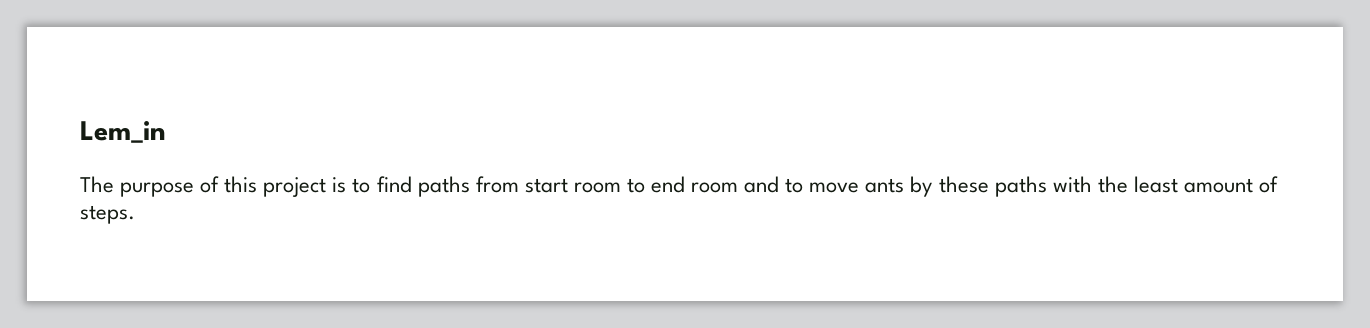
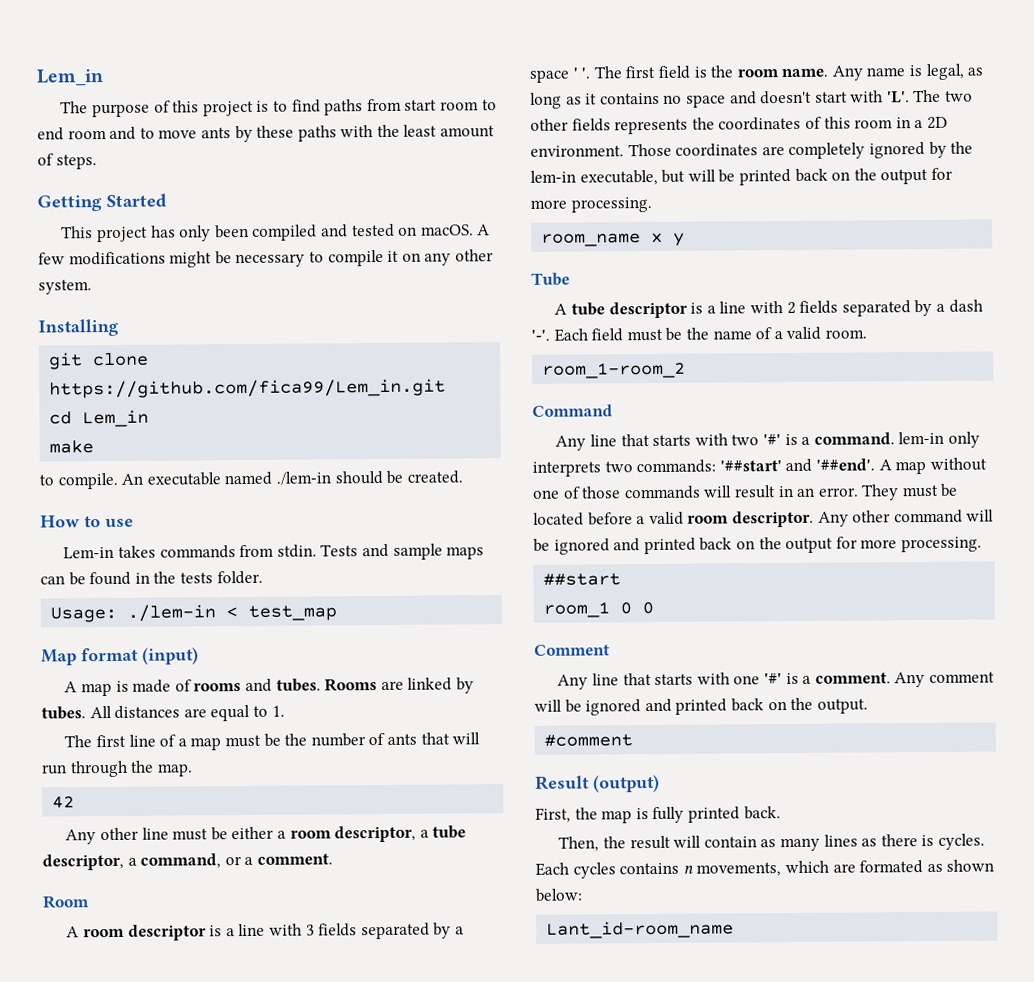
(135, 214) none -> [37,193,167,212] [61,223,491,243] [38,249,494,268] [38,279,92,295] [38,318,119,337] [48,352,150,370] [49,378,447,399] [49,409,150,428] [49,440,95,454] [39,470,463,490] [40,515,134,528] [63,543,485,560] [40,570,263,586] [50,604,338,623] [41,647,199,666] [64,677,474,697] [41,704,285,722] [64,732,481,751] [41,760,193,778] [52,796,76,809] [65,825,467,845] [42,853,333,871] [42,895,90,909] [66,922,464,941] [529,63,984,83] [530,89,974,109] [530,116,948,135] [530,141,974,160] [530,167,953,186] [530,197,652,213] [541,232,686,247] [531,272,570,286] [554,299,983,319] [531,326,867,342] [542,361,687,379] [532,404,613,417] [555,431,980,451] [532,457,987,477] [532,483,959,501] [533,509,995,528] [533,536,982,555] [543,573,622,586] [543,601,655,618] [534,644,610,656] [557,671,995,690] [534,697,868,716] [544,734,634,747] [535,774,660,793] [535,806,781,824] [558,833,985,852] [535,859,995,879] [535,888,583,902] [546,920,735,939] // Getting Started // This project has only been compiled and tested on macOS. A few modifications might be necessary to compile it on any other system. // Installing // git clone https://github.com/fica99/Lem_in.git // cd Lem_in // make // to compile. An executable named ./lem-in should be created. // How to use // Lem-in takes commands from stdin. Tests and sample maps can be found in the tests folder. // Usage: ./lem-in < test_map // Map format (input) // A map is made of rooms and tubes. Rooms are linked by tubes. All distances are equal to 1. // The first line of a map must be the number of ants that will run through the map. // 42 // Any other line must be either a room descriptor, a tube descriptor, a command, or a comment. // Room // A room descriptor is a line with 3 fields separated by a space ' '. The first field is the room name. Any name is legal, as long as it contains no space and doesn't start with 'L'. The two other fields represents the coordinates of this room in a 2D environment. Those coordinates are completely ignored by the lem-in executable, but will be printed back on the output for more processing. // room_name x y // Tube // A tube descriptor is a line with 2 fields separated by a dash '-'. Each field must be the name of a valid room. // room_1-room_2 // Command // Any line that starts with two '#' is a command. lem-in only interprets two commands: '##start' and '##end'. A map without one of those commands will result in an error. They must be located before a valid room descriptor. Any other command will be ignored and printed back on the output for more processing. // ##start // room_1 0 0 // Comment // Any line that starts with one '#' is a comment. Any comment will be ignored and printed back on the output. // #comment // Result (output) // First, the map is fully printed back. // Then, the result will contain as many lines as there is cycles. Each cycles contains n movements, which are formated as shown below: // Lant_id-room_name

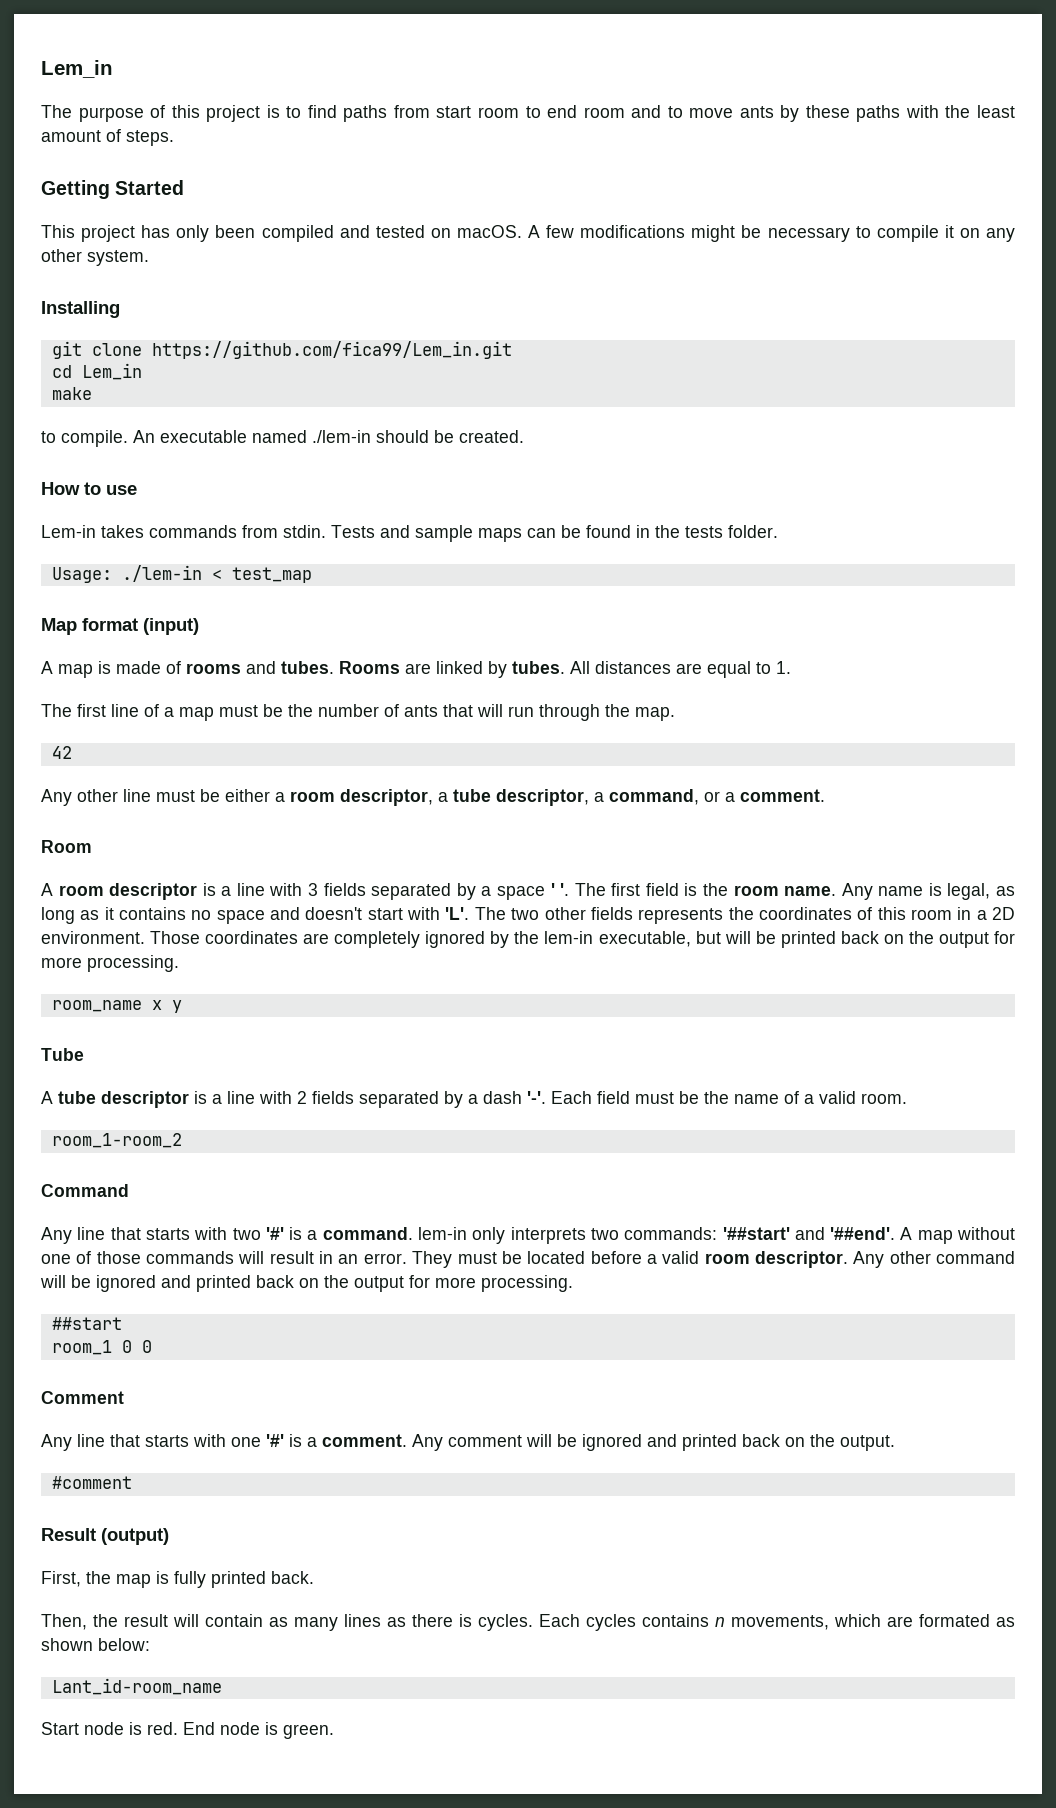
(735, 929) none -> [41,1722,334,1739] // Start node is red. End node is green.

